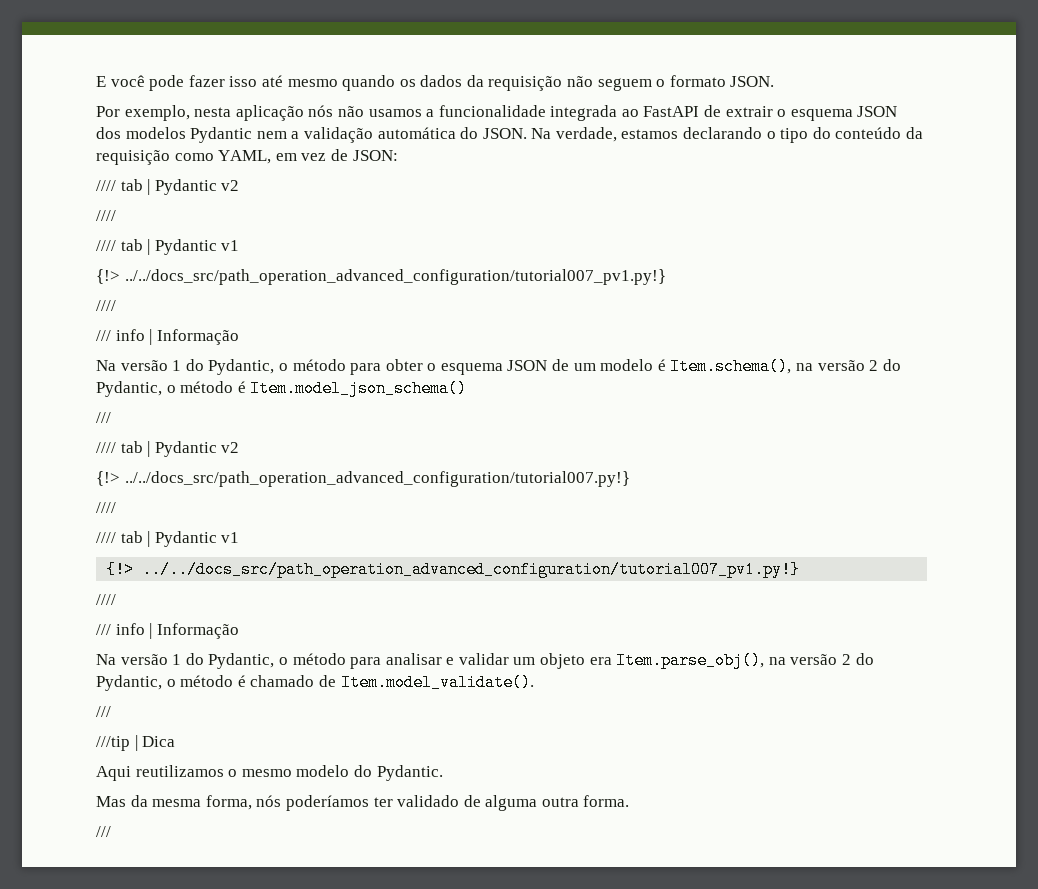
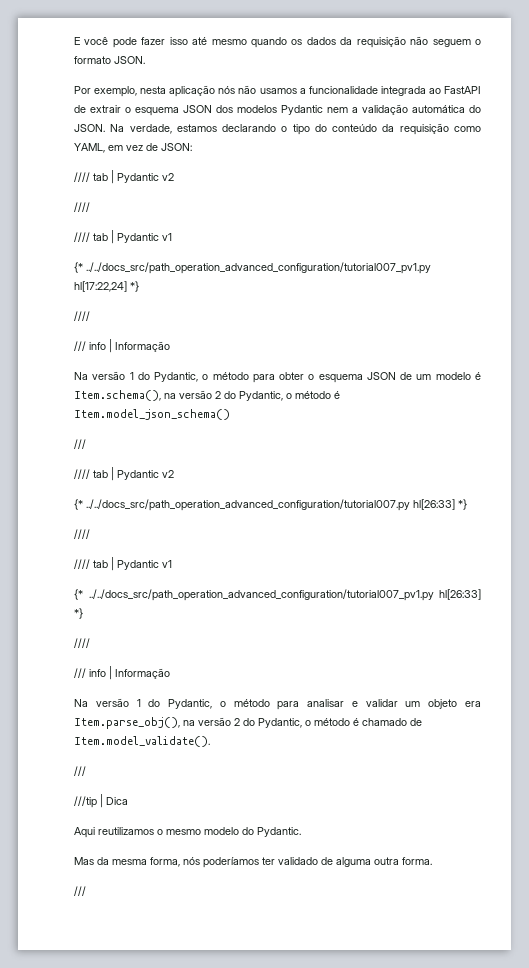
[96,269,666,285] {!> ../../docs_src/path_operation_advanced_configuration/tutorial007_pv1.py!} -> [74,262,431,274] [74,281,139,292] {* ../../docs_src/path_operation_advanced_configuration/tutorial007_pv1.py hl[17:22,24] *}
[96,471,630,487] [96,502,116,513] [96,531,240,547] [106,561,801,578] {!> ../../docs_src/path_operation_advanced_configuration/tutorial007.py!} // //// // //// tab | Pydantic v1 // {!> ../../docs_src/path_operation_advanced_configuration/tutorial007_pv1.py!} -> [74,499,467,511] [74,529,90,539] [74,557,172,571] [74,589,481,601] [74,608,83,619] {* ../../docs_src/path_operation_advanced_configuration/tutorial007.py hl[26:33] *} // //// // //// tab | Pydantic v1 // {* ../../docs_src/path_operation_advanced_configuration/tutorial007_pv1.py hl[26:33] *}

